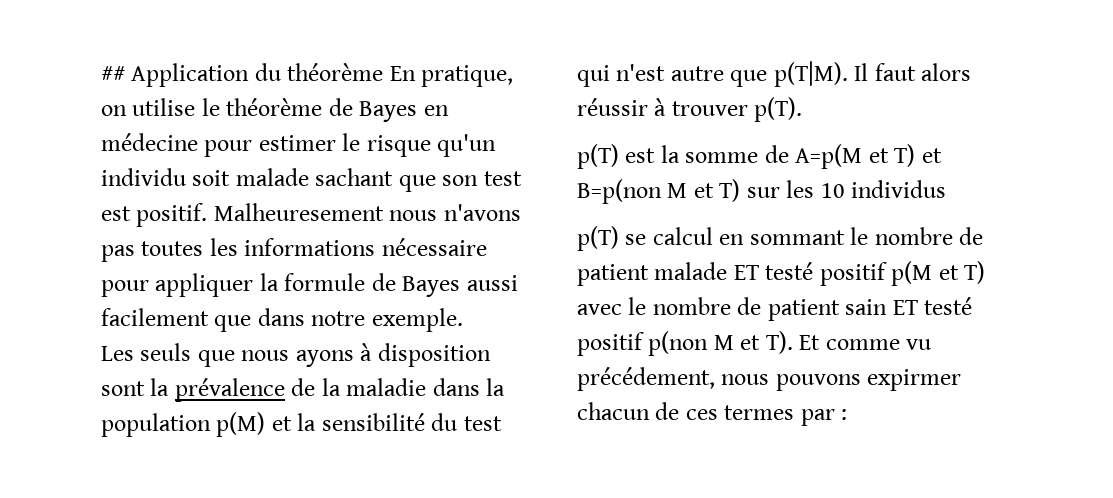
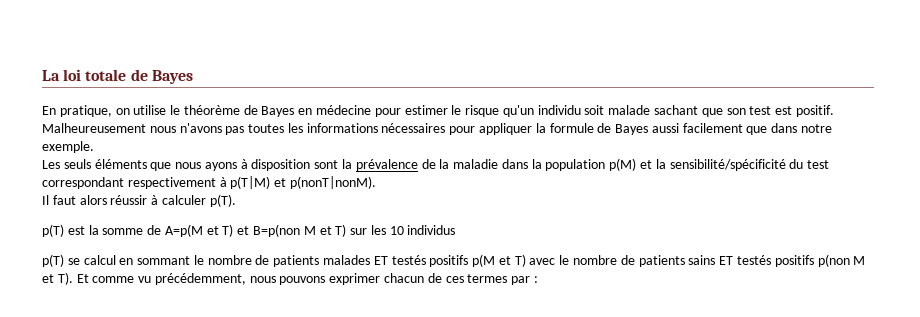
[101,63,384,87] ## Application du théorème -> [42,69,193,84] La loi totale de Bayes //
[213,203,384,221] Malheuresement -> [42,123,146,133] Malheureusement
[381,238,487,256] nécessaire -> [381,123,446,133] nécessaires
(192, 352) none -> [94,159,147,169] éléments
[321,413,425,431] sensibilité -> [669,159,786,171] sensibilité/spécificité
[577,61,848,87] qui n'est autre que p(T|M). -> [42,176,376,189] correspondant respectivement à p(T|M) et p(nonT|nonM). //
[671,101,748,116] trouver -> [161,195,206,205] calculer
[577,262,887,286] patient malade ET testé positif -> [273,255,469,267] patients malades ET testés positifs
[767,297,973,321] [577,332,644,356] patient sain ET testé positif -> [638,255,814,267] patients sains ET testés positifs
[577,367,715,391] précédement, -> [154,273,246,285] précédemment,
[867,369,962,391] expirmer -> [329,273,381,285] exprimer

